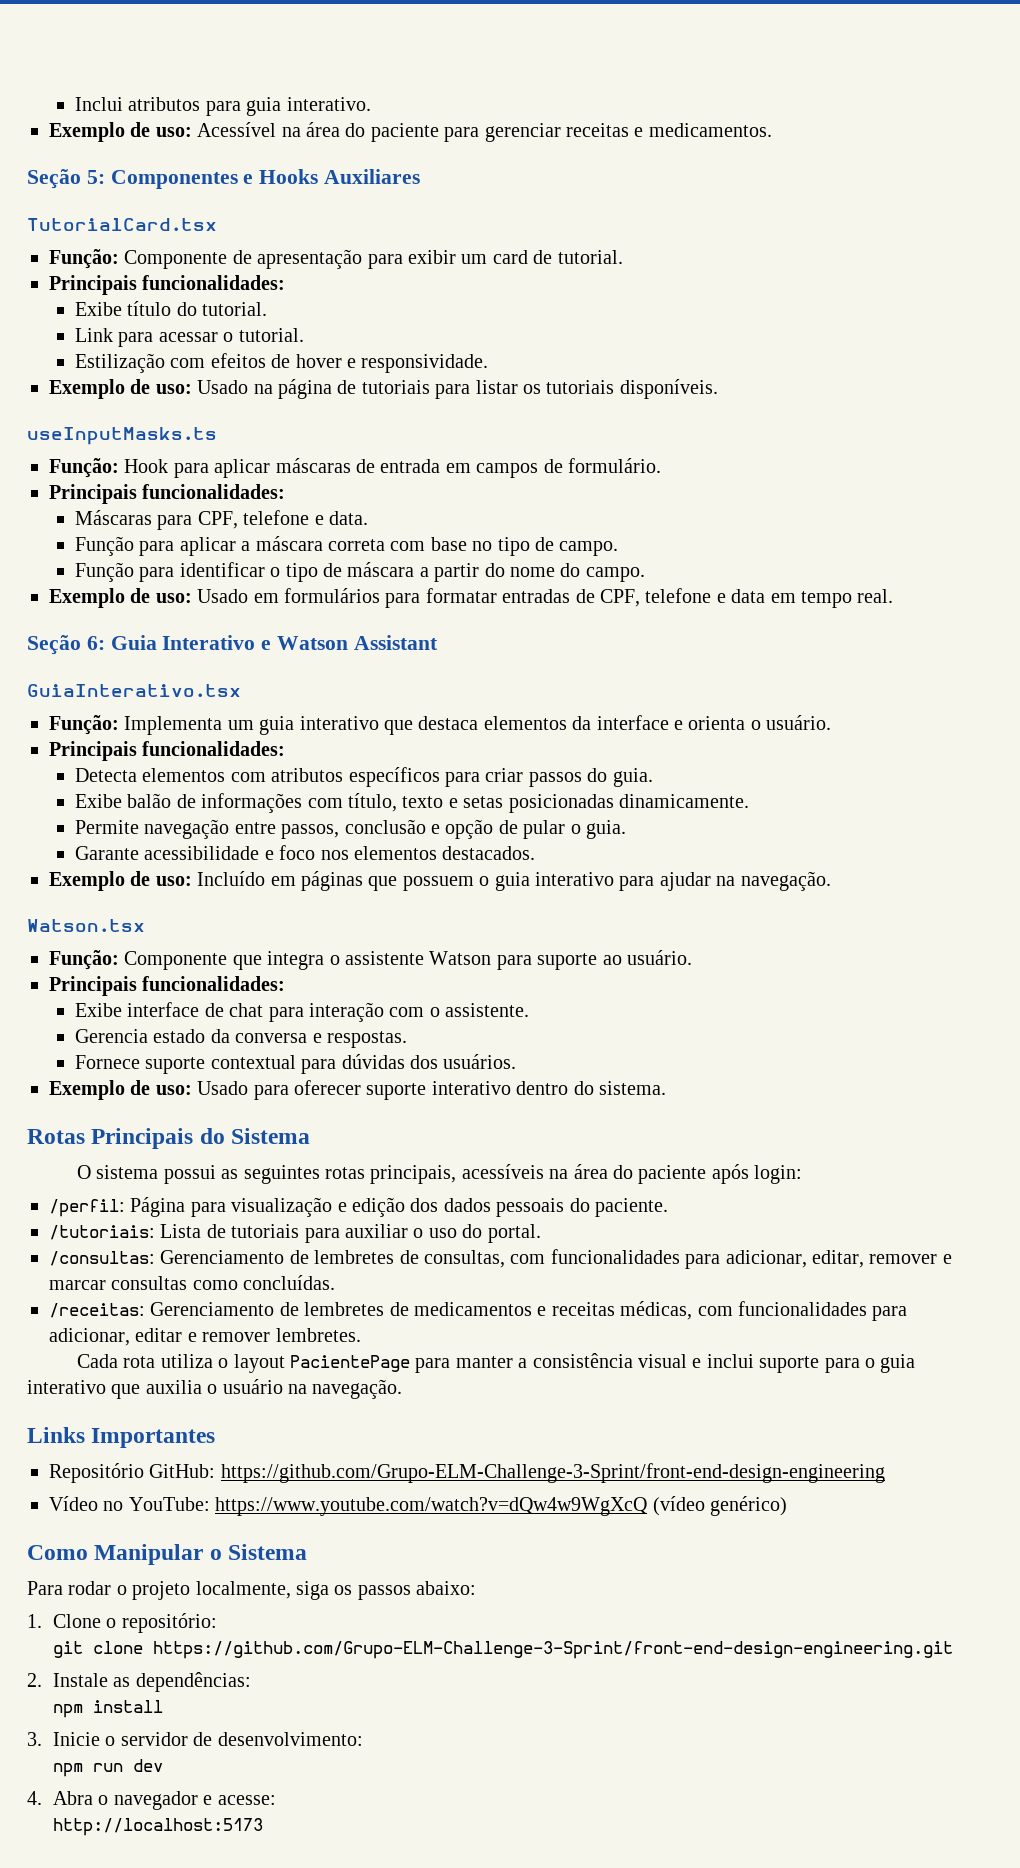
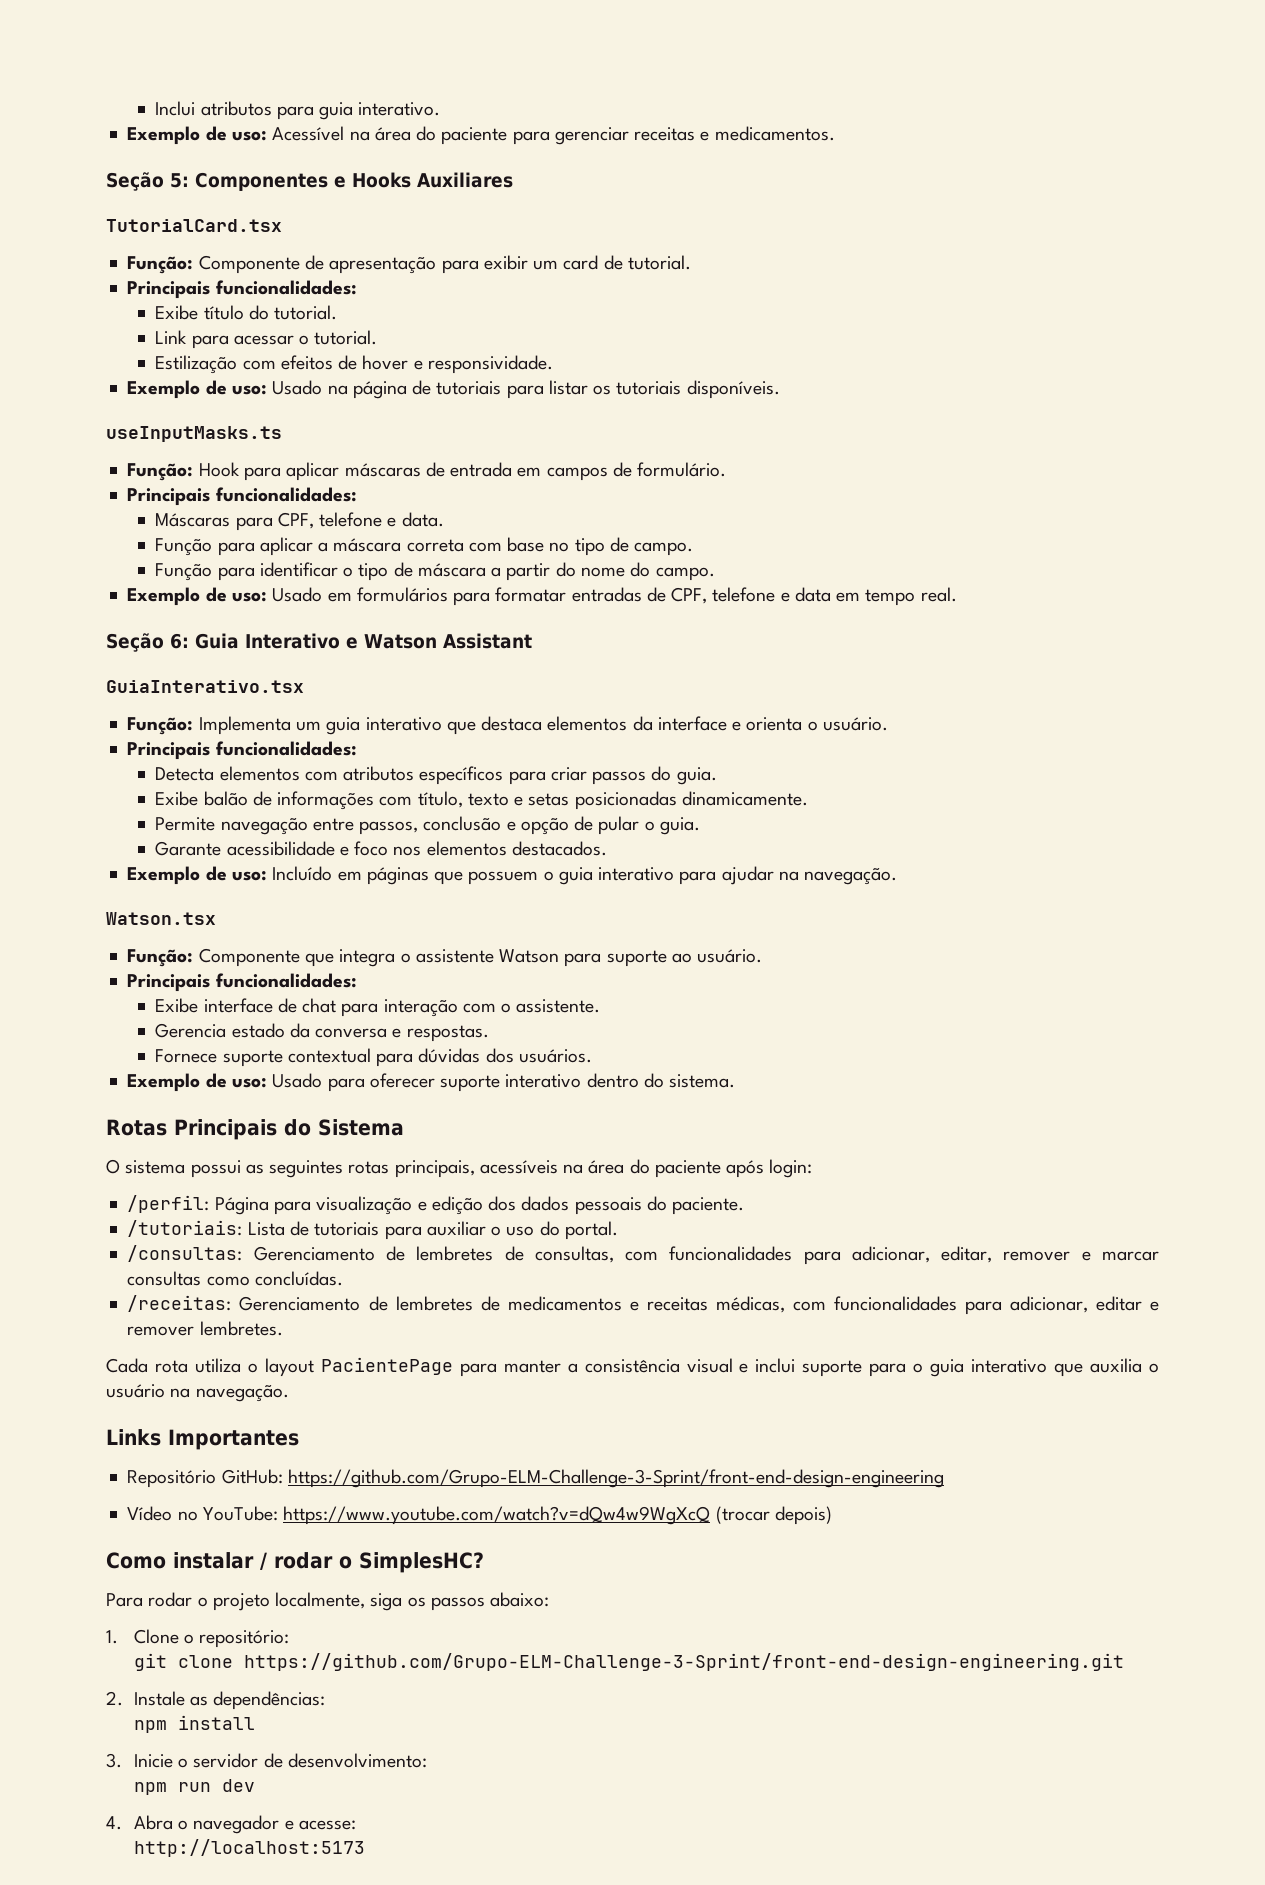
[652,1496,787,1516] (vídeo genérico) -> [715,1506,832,1525] (trocar depois)
[94,1544,308,1565] Manipular o Sistema -> [173,1552,484,1573] instalar / rodar o SimplesHC?

